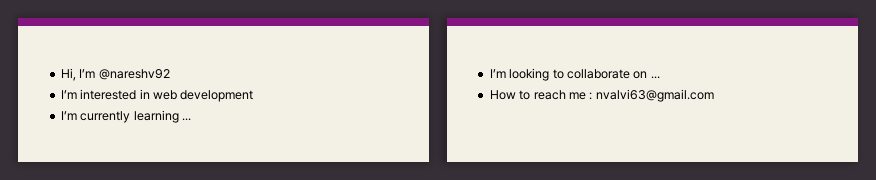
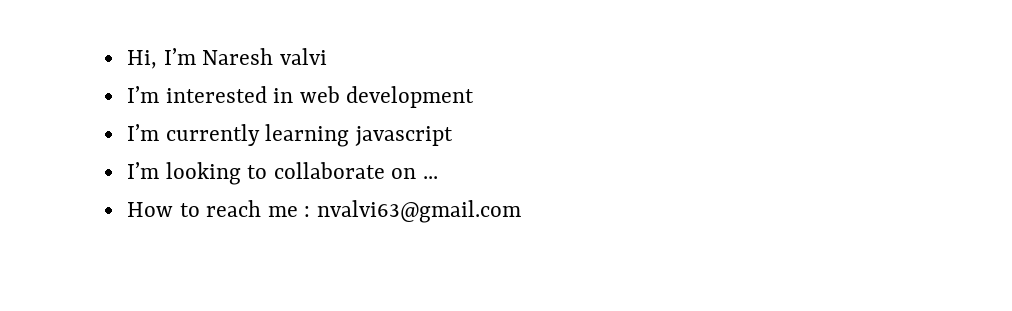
[98,69,170,80] @nareshv92 -> [202,48,327,65] Naresh valvi
[181,118,191,121] ... -> [354,126,453,146] javascript

